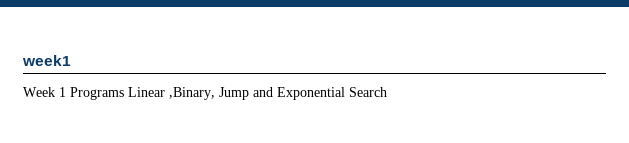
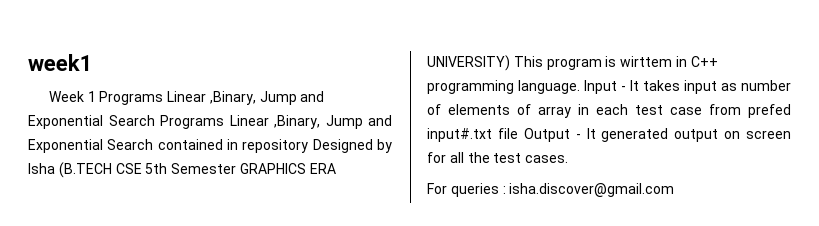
(387, 92) none -> [160,115,392,129] [28,139,392,153] [28,162,336,178] [427,55,718,71] [427,80,791,94] [427,104,791,118] [427,128,791,142] [427,152,569,163] [427,183,675,197] Programs Linear ,Binary, Jump and Exponential Search contained in repository Designed by Isha (B.TECH CSE 5th Semester GRAPHICS ERA UNIVERSITY) This program is wirttem in C++ programming language. Input - It takes input as number of elements of array in each test case from prefed input#.txt file Output - It generated output on screen for all the test cases. // For queries : isha.discover@gmail.com

